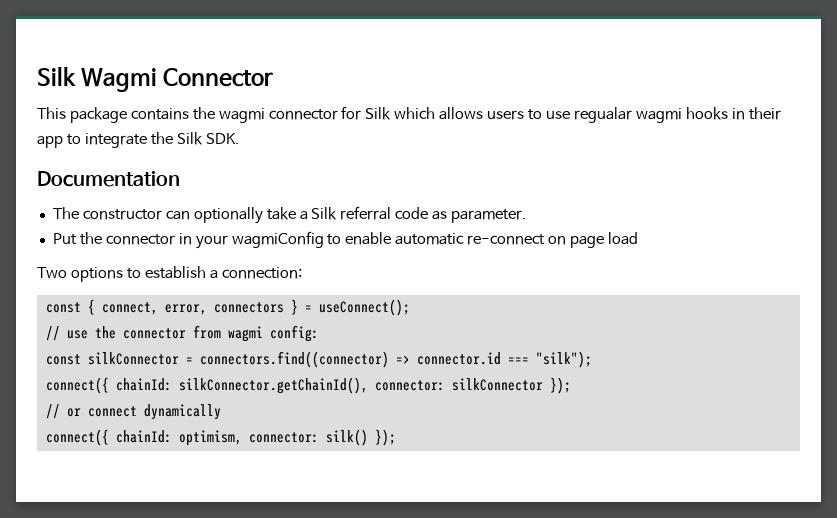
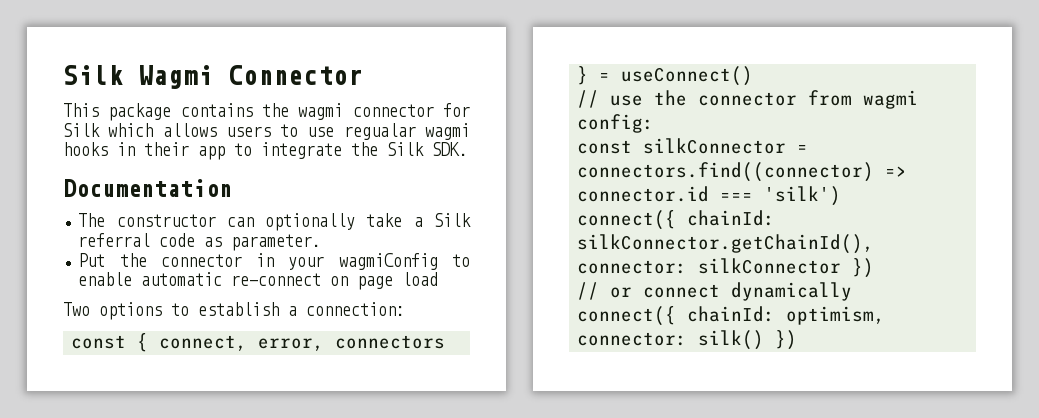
[318,299,410,316] useConnect(); -> [621,66,754,86] useConnect()
[535,351,592,368] "silk"); -> [764,186,842,206] 'silk')
[549,377,571,394] }); -> [852,258,875,278] })
[374,429,396,446] }); -> [775,330,798,350] })

